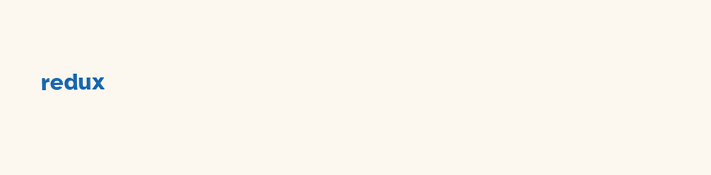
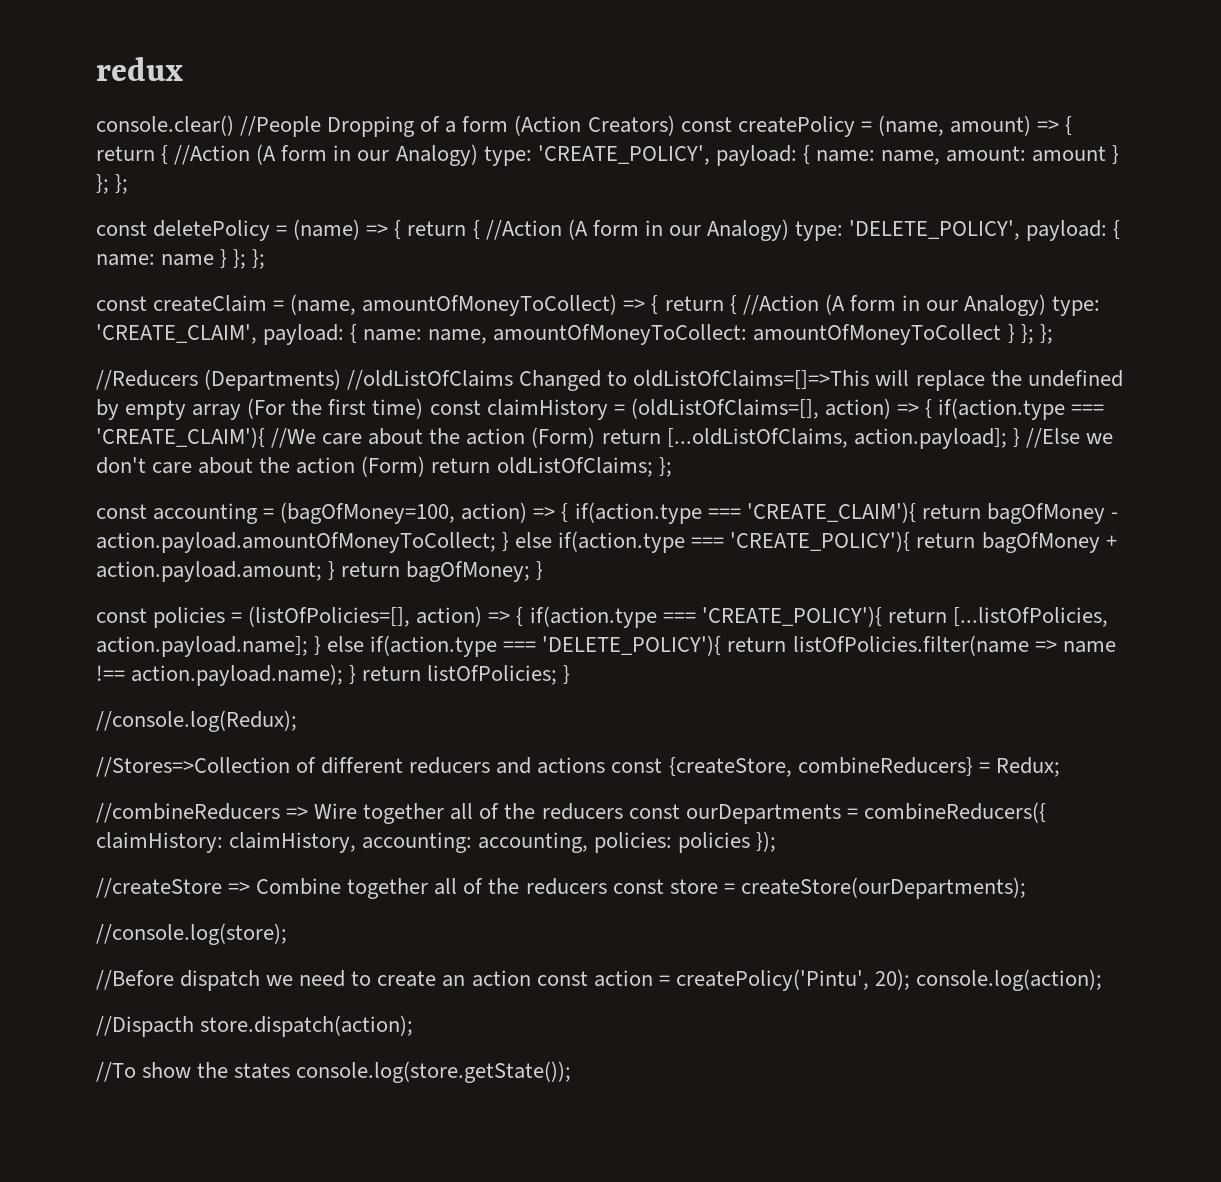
(106, 82) none -> [96,115,1073,137] [96,144,1120,166] [96,174,129,194] [96,219,1121,241] [96,249,266,269] [96,294,1101,316] [96,324,1053,345] [96,369,1123,391] [96,398,1105,420] [96,427,1113,449] [96,456,672,477] [96,502,1118,524] [96,531,1117,553] [96,561,544,582] [96,606,1108,628] [96,635,1116,657] [96,664,571,686] [96,710,297,732] [96,757,1060,777] [96,802,1046,824] [96,831,777,853] [96,877,1026,899] [96,923,287,945] [96,969,1102,991] [96,1015,414,1037] [96,1061,572,1083] // console.clear() //People Dropping of a form (Action Creators) const createPolicy = (name, amount) => { return { //Action (A form in our Analogy) type: 'CREATE_POLICY', payload: { name: name, amount: amount } }; }; // const deletePolicy = (name) => { return { //Action (A form in our Analogy) type: 'DELETE_POLICY', payload: { name: name } }; }; // const createClaim = (name, amountOfMoneyToCollect) => { return { //Action (A form in our Analogy) type: 'CREATE_CLAIM', payload: { name: name, amountOfMoneyToCollect: amountOfMoneyToCollect } }; }; // //Reducers (Departments) //oldListOfClaims Changed to oldListOfClaims=[]=>This will replace the undefined by empty array (For the first time) const claimHistory = (oldListOfClaims=[], action) => { if(action.type === 'CREATE_CLAIM'){ //We care about the action (Form) return [...oldListOfClaims, action.payload]; } //Else we don't care about the action (Form) return oldListOfClaims; }; // const accounting = (bagOfMoney=100, action) => { if(action.type === 'CREATE_CLAIM'){ return bagOfMoney - action.payload.amountOfMoneyToCollect; } else if(action.type === 'CREATE_POLICY'){ return bagOfMoney + action.payload.amount; } return bagOfMoney; } // const policies = (listOfPolicies=[], action) => { if(action.type === 'CREATE_POLICY'){ return [...listOfPolicies, action.payload.name]; } else if(action.type === 'DELETE_POLICY'){ return listOfPolicies.filter(name => name !== action.payload.name); } return listOfPolicies; } // //console.log(Redux); // //Stores=>Collection of different reducers and actions const {createStore, combineReducers} = Redux; // //combineReducers => Wire together all of the reducers const ourDepartments = combineReducers({ claimHistory: claimHistory, accounting: accounting, policies: policies }); // //createStore => Combine together all of the reducers const store = createStore(ourDepartments); // //console.log(store); // //Before dispatch we need to create an action const action = createPolicy('Pintu', 20); console.log(action); // //Dispacth store.dispatch(action); // //To show the states console.log(store.getState());

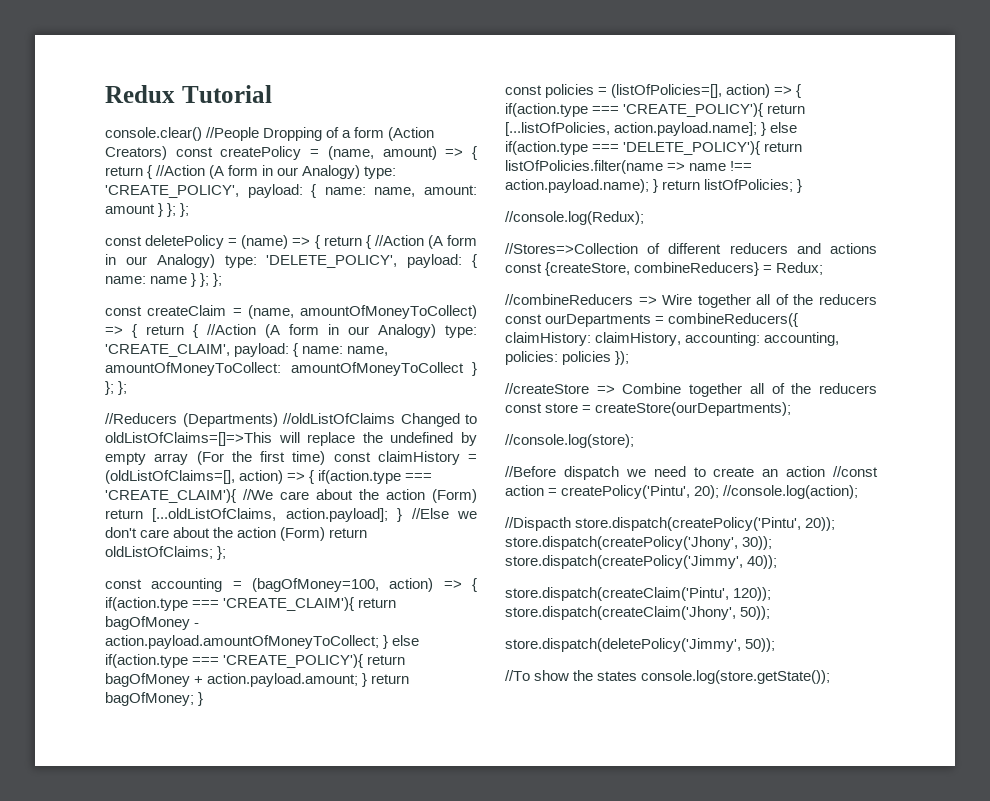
[96,57,183,81] redux -> [105,85,272,103] Redux Tutorial
[536,971,588,986] const -> [833,466,878,477] //const
[915,969,1102,991] console.log(action); -> [723,485,859,499] //console.log(action);
[200,1015,414,1037] store.dispatch(action); -> [575,517,836,531] [505,536,773,550] [505,555,778,569] [505,587,772,601] [505,606,771,620] [505,638,776,652] store.dispatch(createPolicy('Pintu', 20)); store.dispatch(createPolicy('Jhony', 30)); store.dispatch(createPolicy('Jimmy', 40)); // store.dispatch(createClaim('Pintu', 120)); store.dispatch(createClaim('Jhony', 50)); // store.dispatch(deletePolicy('Jimmy', 50));

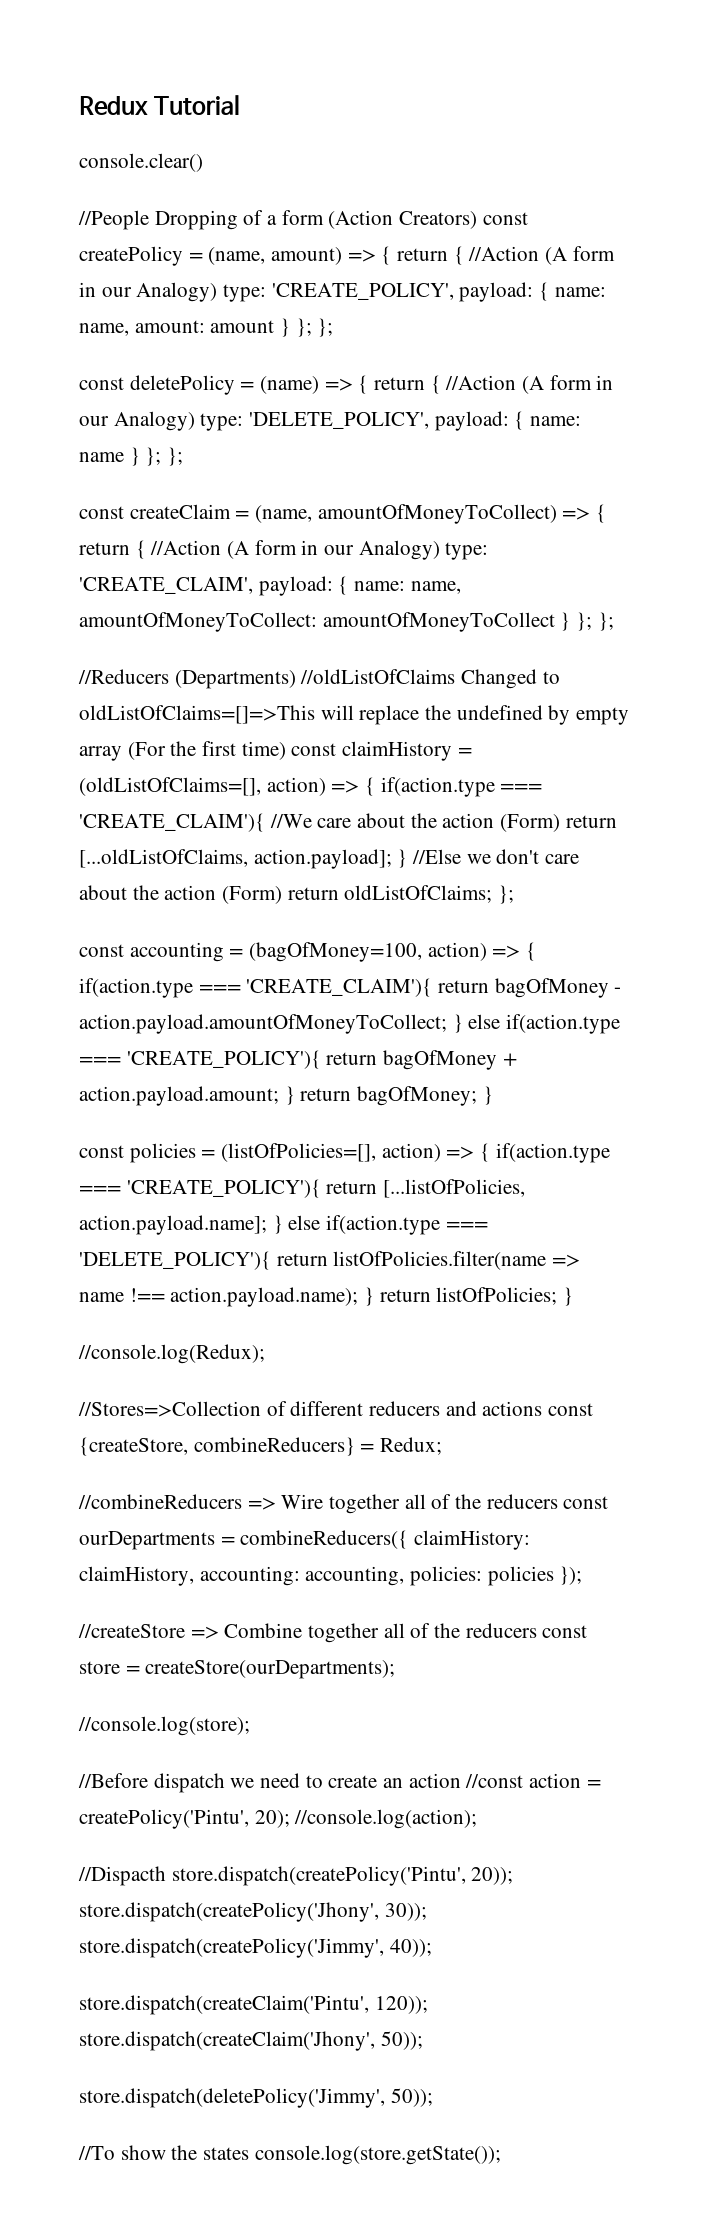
(202, 134) none -> (203, 162) //

